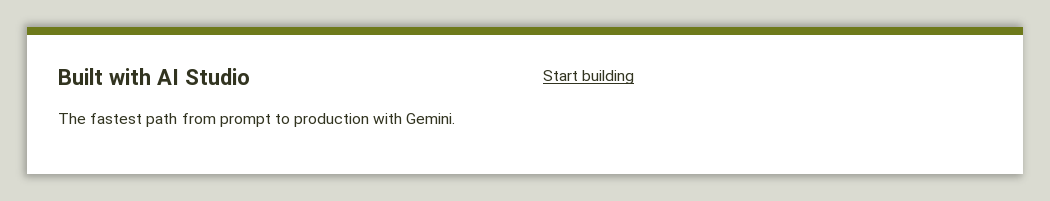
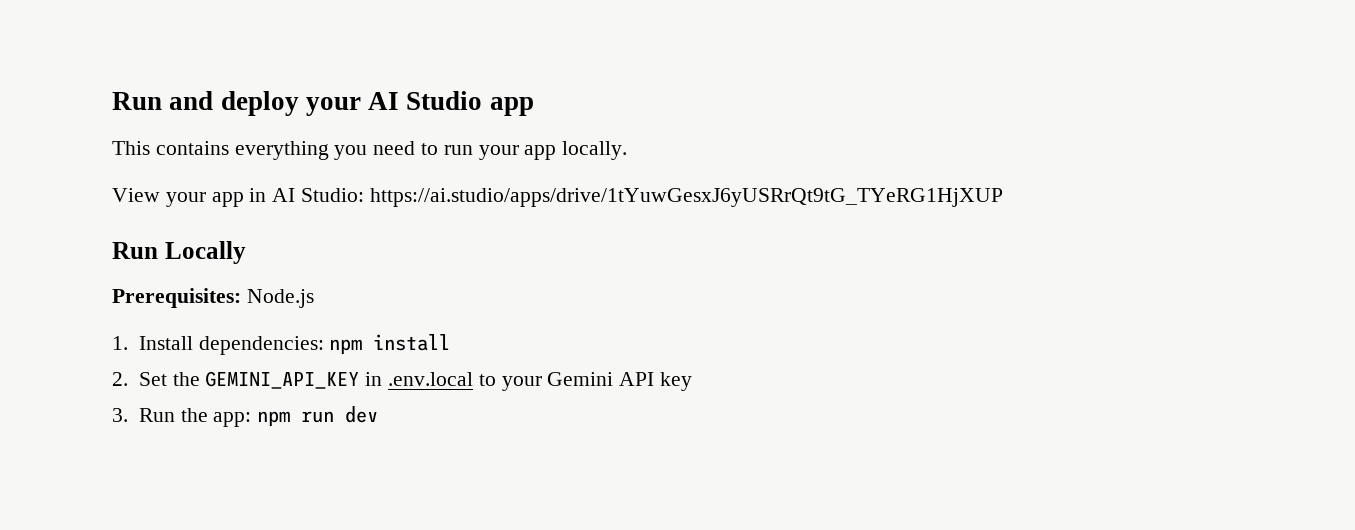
[58,68,250,85] [58,113,456,127] [543,70,635,84] Built with AI Studio // The fastest path from prompt to production with Gemini. // Start building -> [112,91,534,116] [112,141,628,160] [112,188,1003,207] [112,241,246,264] [112,288,314,308] [112,334,451,355] [112,371,692,391] [112,406,379,427] Run and deploy your AI Studio app // This contains everything you need to run your app locally. // View your app in AI Studio: https://ai.studio/apps/drive/1tYuwGesxJ6yUSRrQt9tG_TYeRG1HjXUP // Run Locally // Prerequisites: Node.js // 1. Install dependencies: npm install // 2. Set the GEMINI_API_KEY in .env.local to your Gemini API key // 3. Run the app: npm run dev

